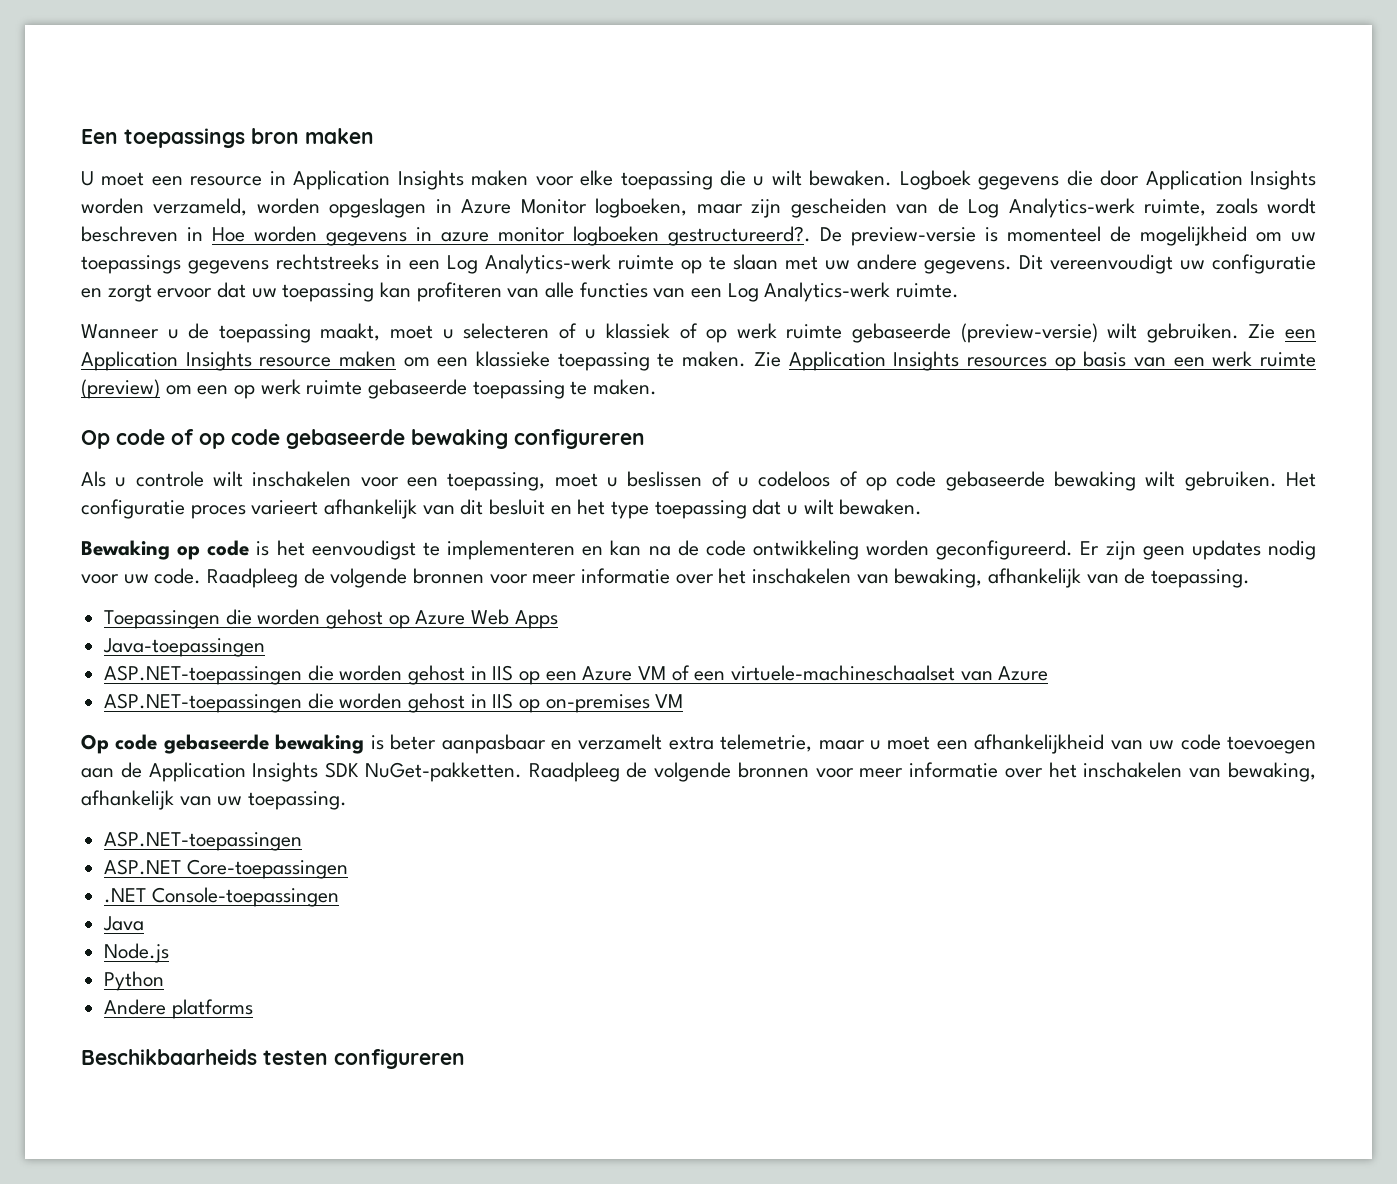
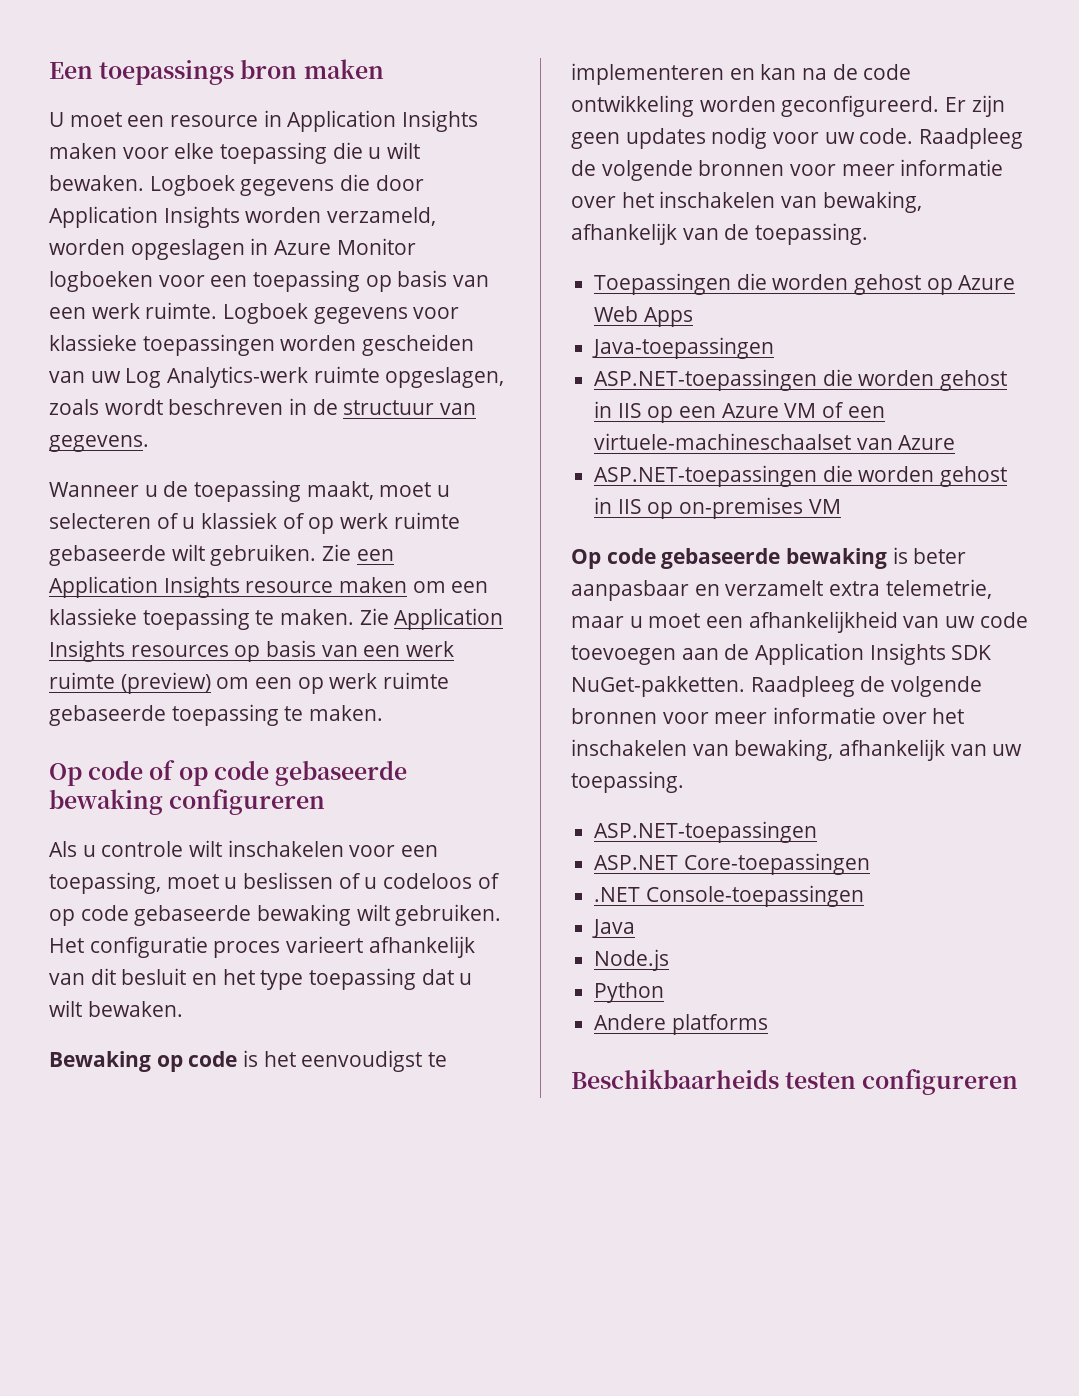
[595,198,782,218] logboeken, maar zijn -> [49,270,490,292] [49,302,460,324] [49,334,357,356] logboeken voor een toepassing op basis van een werk ruimte. Logboek gegevens voor klassieke toepassingen worden
[937,198,1207,218] de Log Analytics-werk ruimte, -> [90,366,505,388] uw Log Analytics-werk ruimte opgeslagen,
[212,226,1316,246] [81,254,1316,274] [81,282,960,302] Hoe worden gegevens in azure monitor logboeken gestructureerd?. De preview-versie is momenteel de mogelijkheid om uw toepassings gegevens rechtstreeks in een Log Analytics-werk ruimte op te slaan met uw andere gegevens. Dit vereenvoudigt uw configuratie en zorgt ervoor dat uw toepassing kan profiteren van alle functies van een Log Analytics-werk ruimte. -> [312,399,477,415] [49,435,149,452] de structuur van gegevens.
[960,323,1098,343] (preview-versie) -> (166, 555) none

